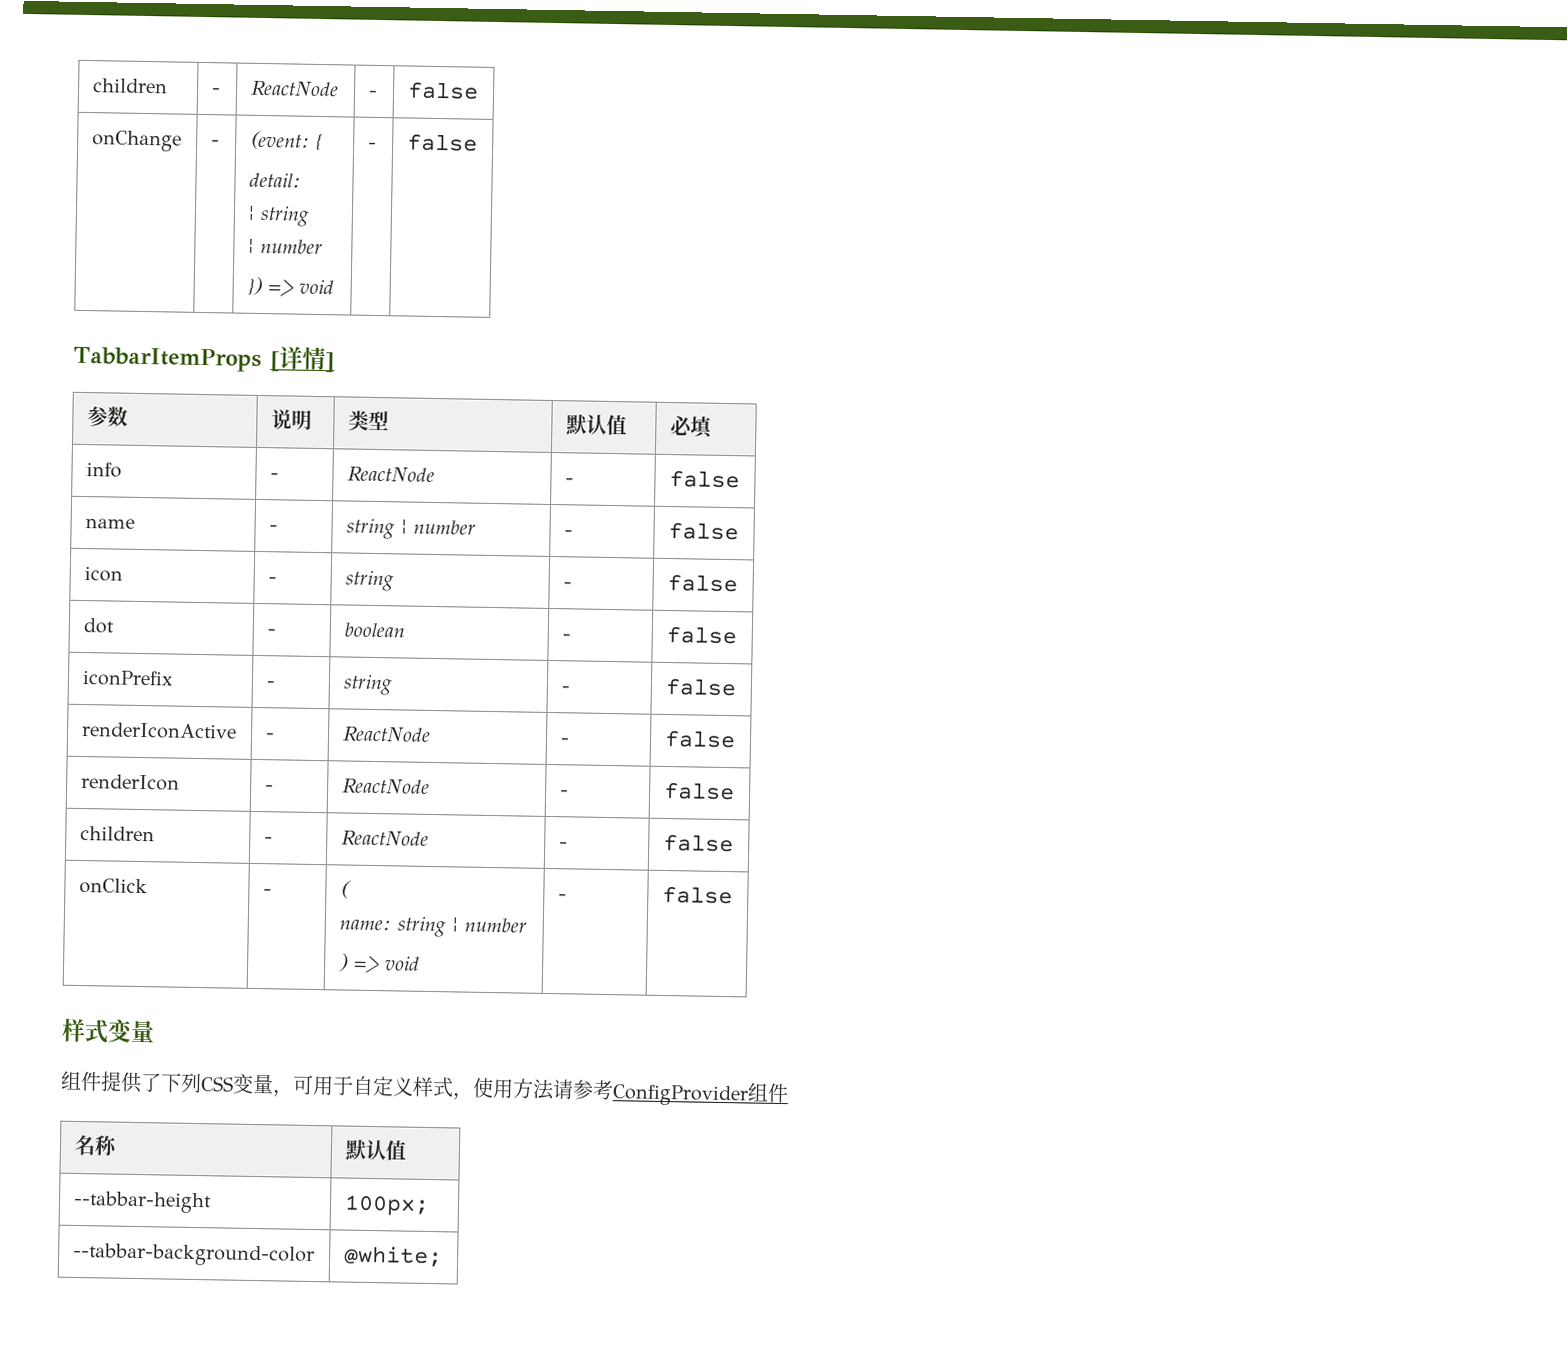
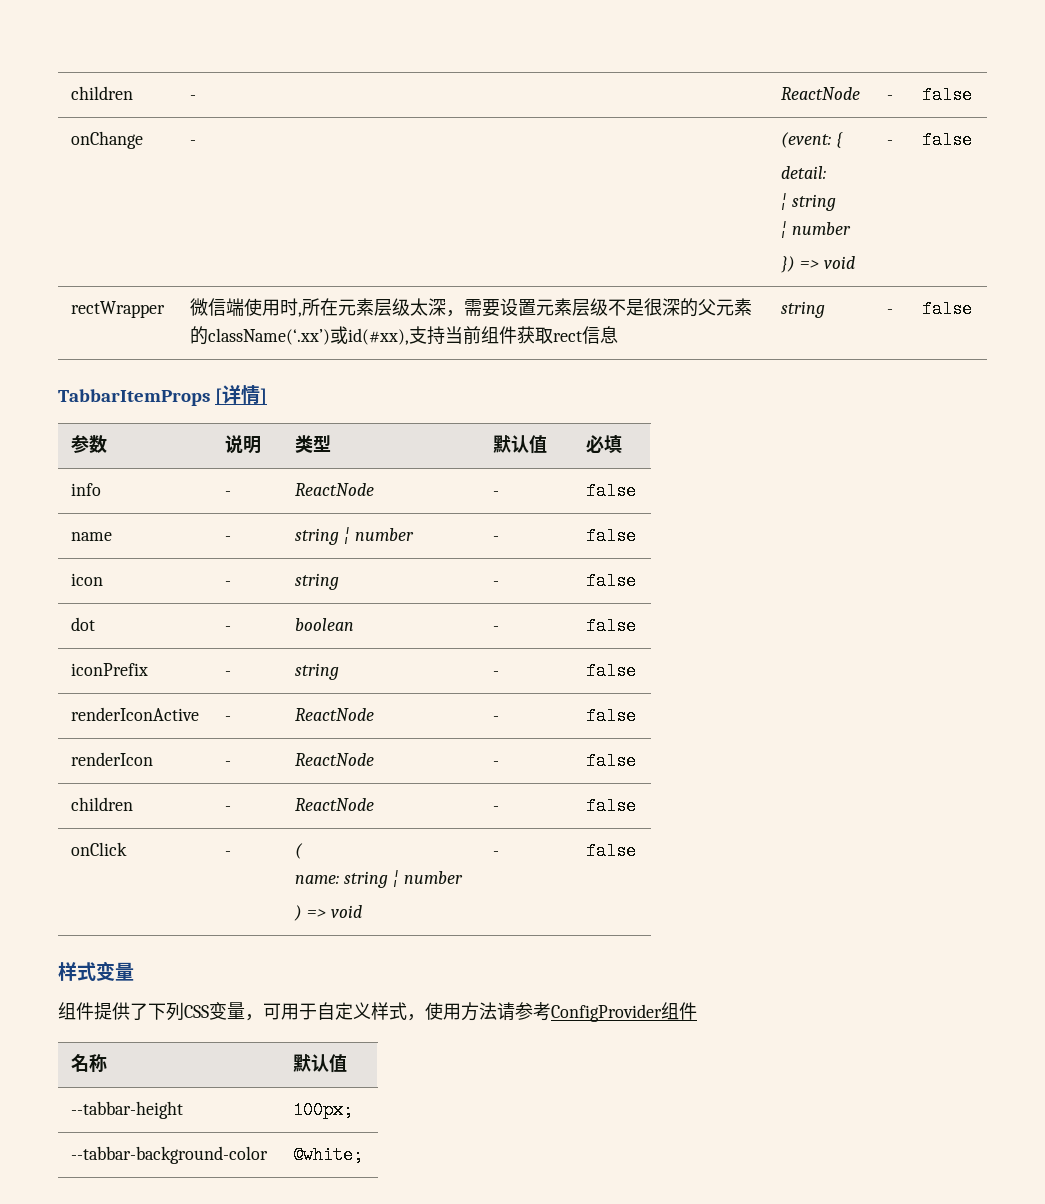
(478, 142) none -> [70,301,165,318] [189,298,752,317] [189,326,618,345] [780,301,825,318] [886,309,893,314] [921,300,972,318] // rectWrapper | 微信端使用时,所在元素层级太深，需要设置元素层级不是很深的父元素的className(‘.xx’)或id(#xx),支持当前组件获取rect信息 | string | - | false

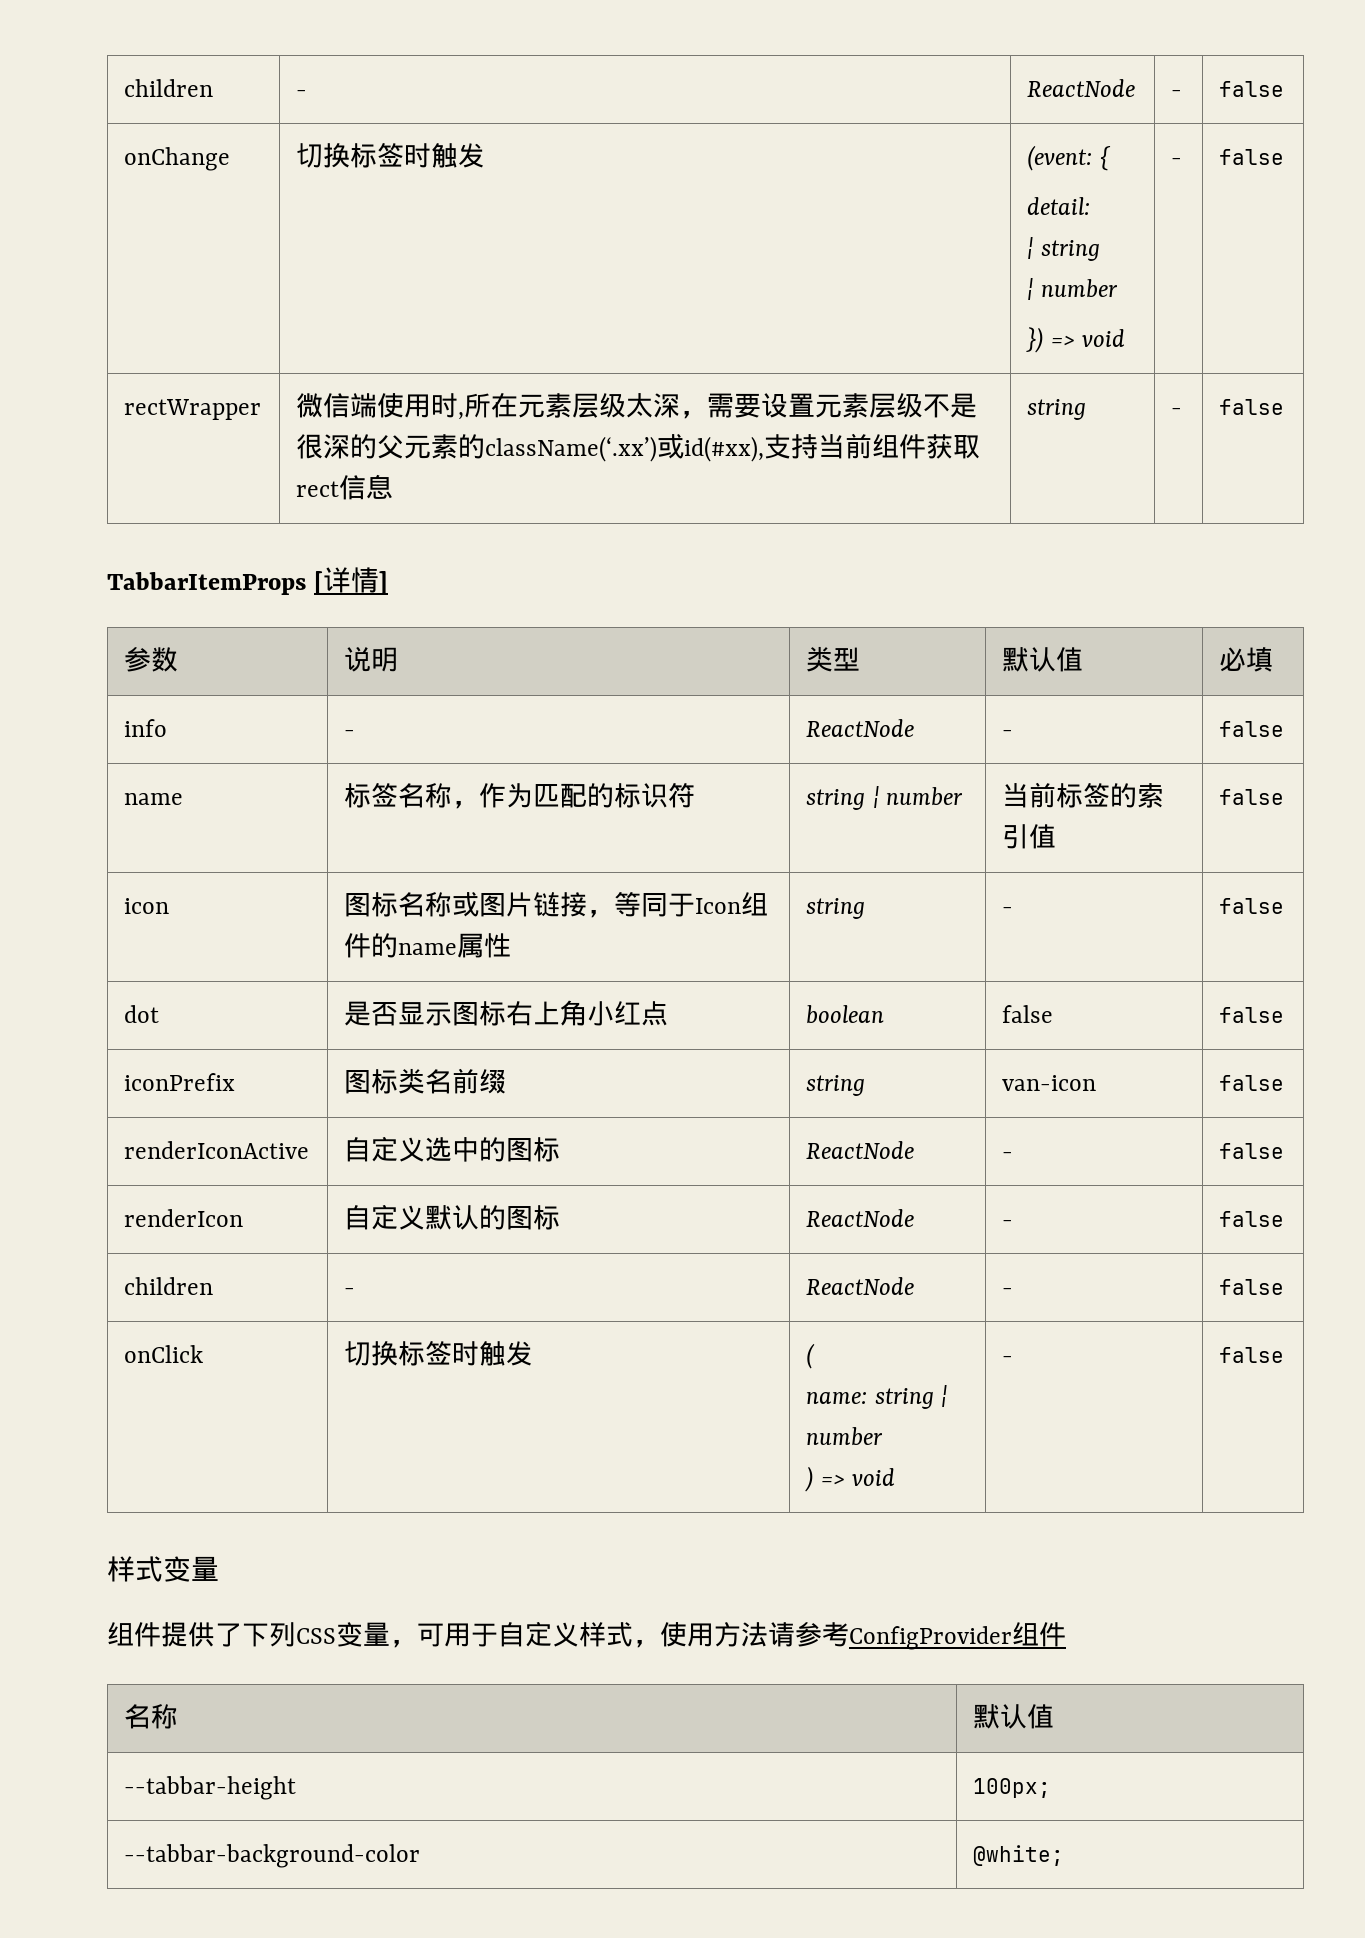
[189,140,196,145] - -> [296,142,486,168] 切换标签时触发
[224,536,231,541] [294,527,414,545] [492,536,499,541] [585,527,636,545] [70,573,103,586] [224,581,231,586] [294,573,339,590] [492,581,499,586] [585,572,636,590] [70,617,95,631] [224,626,231,631] - | string ¦ number | - | false // icon | - | string | - | false // dot | - -> [344,782,696,809] [806,786,963,810] [1002,782,1165,808] [1002,824,1057,849] [1219,789,1285,805] [124,898,170,914] [344,891,769,918] [344,933,512,958] [806,898,866,919] [1002,907,1014,914] [1219,898,1285,914] [124,1005,160,1023] [344,1000,669,1026] 标签名称，作为匹配的标识符 | string ¦ number | 当前标签的索引值 | false // icon | 图标名称或图片链接，等同于Icon组件的name属性 | string | - | false // dot | 是否显示图标右上角小红点
[492,626,499,631] - -> [1002,1005,1054,1023] false
[224,671,231,676] [294,663,339,680] [492,671,499,676] - | string | - -> [344,1068,507,1094] [806,1075,866,1096] [1002,1075,1097,1091] 图标类名前缀 | string | van-icon
[224,716,231,721] - -> [344,1136,561,1162] 自定义选中的图标
[224,761,231,766] - -> [344,1204,561,1230] 自定义默认的图标
[224,851,231,856] - -> [344,1340,534,1366] 切换标签时触发

